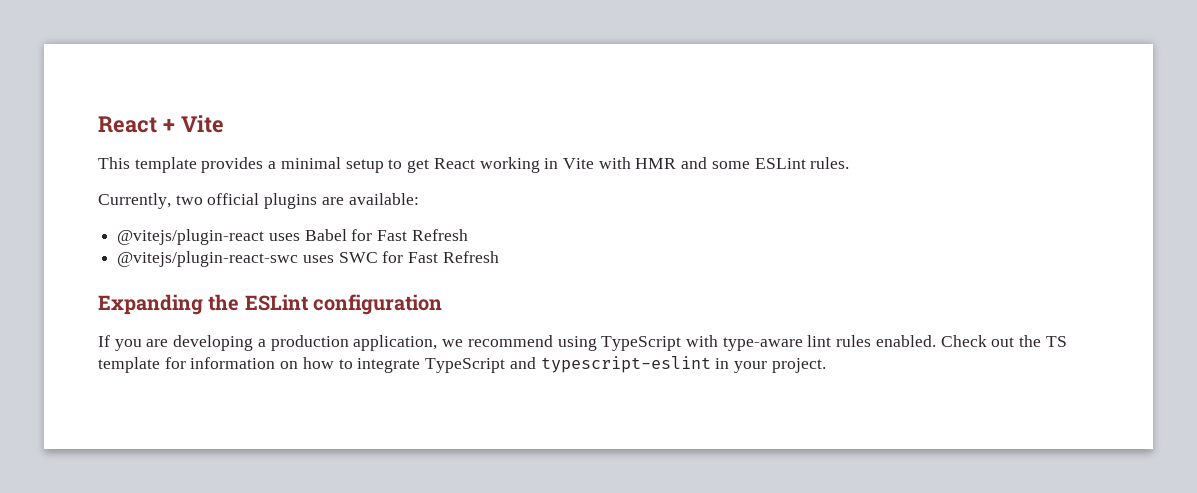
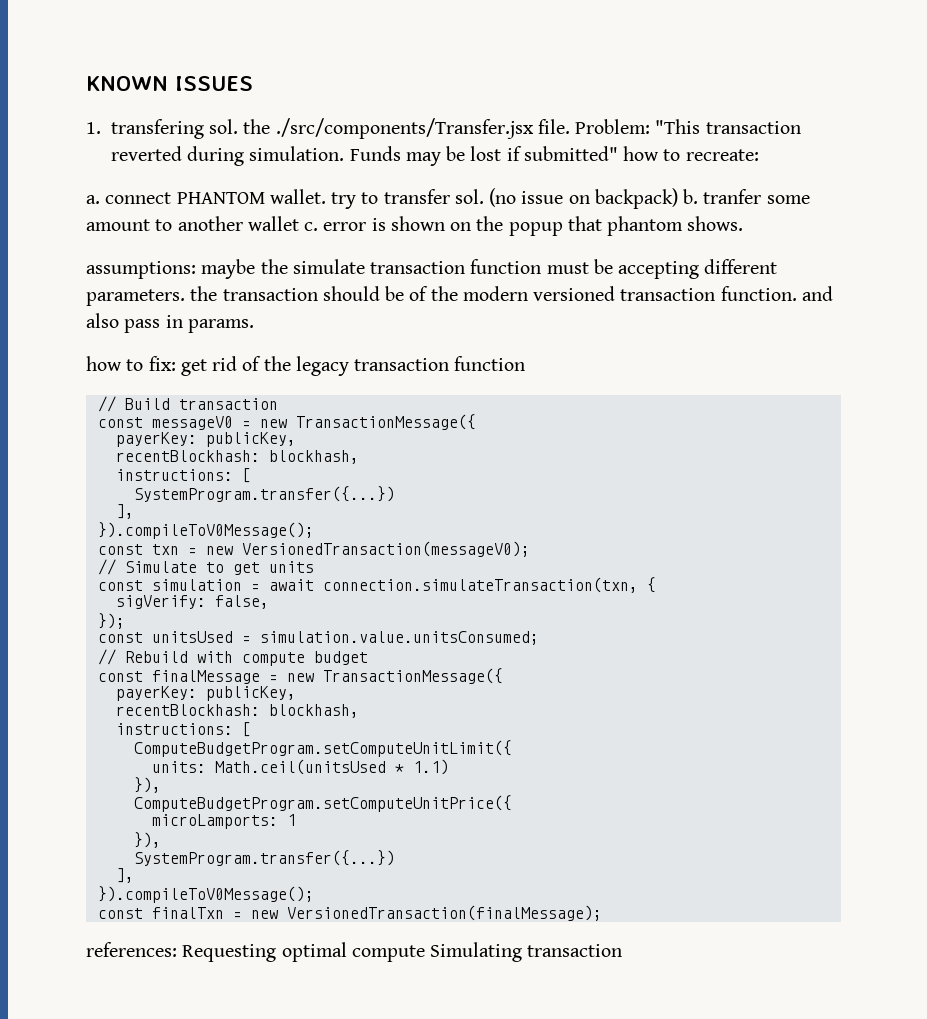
[98,115,224,133] [98,157,850,173] [98,193,419,209] [117,229,468,245] [117,251,499,267] [98,294,443,315] [98,335,1067,351] [98,356,826,373] React + Vite // This template provides a minimal setup to get React working in Vite with HMR and some ESLint rules. // Currently, two official plugins are available: // @vitejs/plugin-react uses Babel for Fast Refresh // @vitejs/plugin-react-swc uses SWC for Fast Refresh // Expanding the ESLint configuration // If you are developing a production application, we recommend using TypeScript with type-aware lint rules enabled. Check out the TS template for information on how to integrate TypeScript and typescript-eslint in your project. -> [86,76,253,91] [86,118,801,139] [110,146,759,166] [86,188,810,209] [86,216,744,236] [86,259,778,279] [86,286,833,306] [86,313,254,333] [86,356,526,376] [97,396,278,412] [97,414,476,430] [115,432,296,447] [115,450,359,464] [115,468,251,483] [133,486,395,502] [115,504,134,519] [97,522,314,539] [97,541,530,557] [97,559,314,575] [97,577,656,593] [115,595,269,609] [97,613,125,629] [97,631,539,645] [97,649,368,666] [97,668,503,684] [115,686,296,701] [115,704,359,718] [115,722,251,737] [133,740,512,757] [151,759,449,775] [133,777,161,793] [133,795,512,812] [151,814,296,829] [133,832,161,848] [133,850,395,866] [115,868,134,883] [97,886,314,903] [97,905,602,921] [86,942,623,962] KNOWN ISSUES // 1. transfering sol. the ./src/components/Transfer.jsx file. Problem: "This transaction reverted during simulation. Funds may be lost if submitted" how to recreate: // a. connect PHANTOM wallet. try to transfer sol. (no issue on backpack) b. tranfer some amount to another wallet c. error is shown on the popup that phantom shows. // assumptions: maybe the simulate transaction function must be accepting different parameters. the transaction should be of the modern versioned transaction function. and also pass in params. // how to fix: get rid of the legacy transaction function // // Build transaction // const messageV0 = new TransactionMessage({ // payerKey: publicKey, // recentBlockhash: blockhash, // instructions: [ // SystemProgram.transfer({...}) // ], // }).compileToV0Message(); // const txn = new VersionedTransaction(messageV0); // // Simulate to get units // const simulation = await connection.simulateTransaction(txn, { // sigVerify: false, // }); // const unitsUsed = simulation.value.unitsConsumed; // // Rebuild with compute budget // const finalMessage = new TransactionMessage({ // payerKey: publicKey, // recentBlockhash: blockhash, // instructions: [ // ComputeBudgetProgram.setComputeUnitLimit({ // units: Math.ceil(unitsUsed * 1.1) // }), // ComputeBudgetProgram.setComputeUnitPrice({ // microLamports: 1 // }), // SystemProgram.transfer({...}) // ], // }).compileToV0Message(); // const finalTxn = new VersionedTransaction(finalMessage); // references: Requesting optimal compute Simulating transaction

